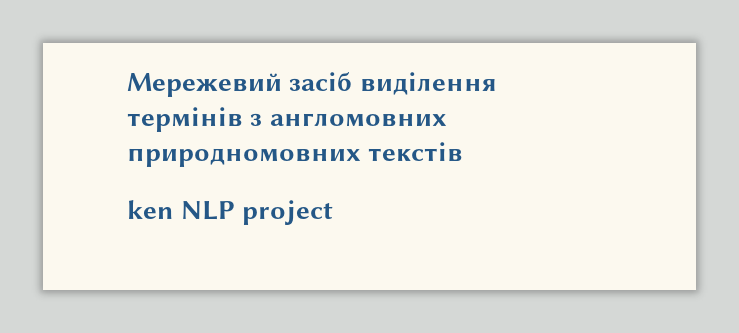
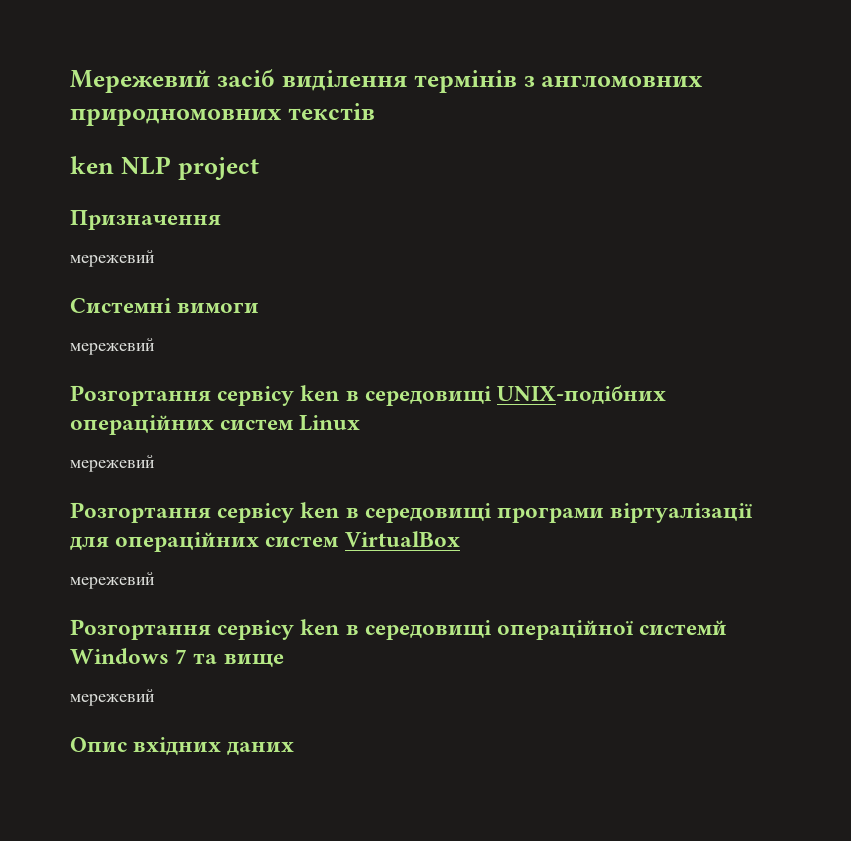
(333, 212) none -> [70,210,221,230] [70,250,155,267] [70,298,260,313] [70,338,155,355] [70,385,667,406] [70,415,361,435] [70,455,155,472] [70,502,754,523] [70,531,460,552] [70,572,155,589] [70,619,728,640] [70,648,284,668] [70,689,155,706] [70,737,295,756] // Призначення // мережевий // Системні вимоги // мережевий // Розгортання сервісу ken в середовищі UNIX-подібних операційних систем Linux // мережевий // Розгортання сервісу ken в середовищі програми віртуалізації для операційних систем VirtualBox // мережевий // Розгортання сервісу ken в середовищі операційної системй Windows 7 та вище // мережевий // Опис вхідних даних

